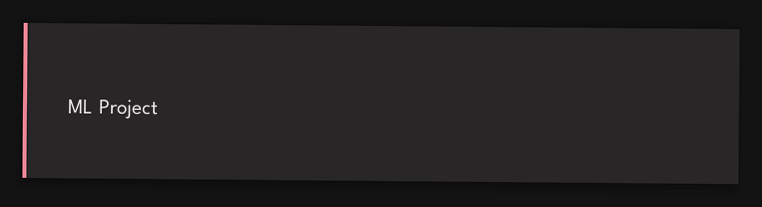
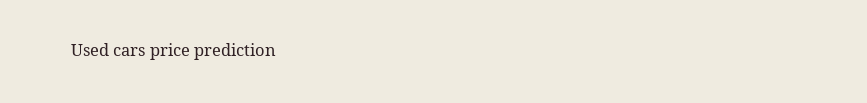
[67,99,159,120] ML Project -> [71,43,277,60] Used cars price prediction

